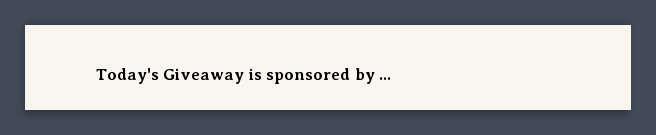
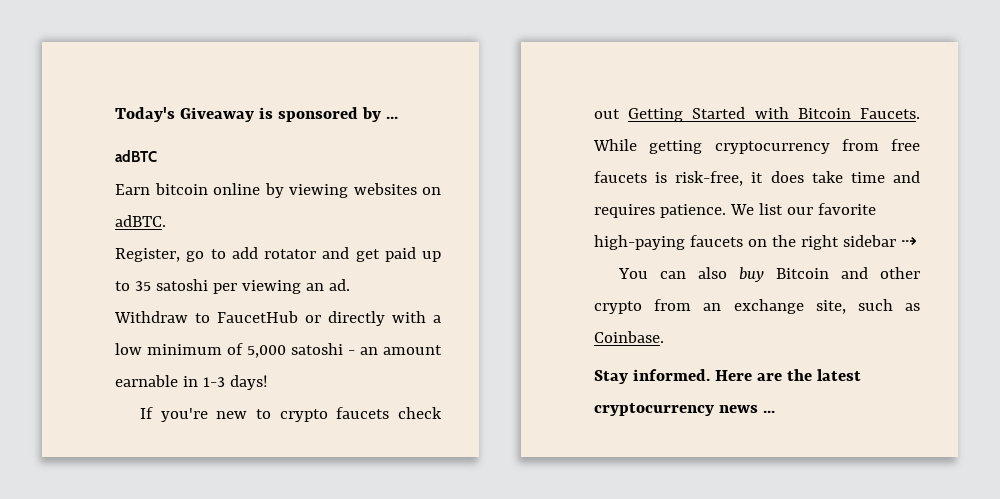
(392, 78) none -> [115,150,157,162] [115,183,441,198] [115,215,166,227] [115,247,441,262] [115,279,350,294] [114,311,441,326] [115,343,442,358] [115,375,268,390] [140,407,443,422] [594,107,920,122] [593,139,920,154] [594,171,920,186] [594,203,876,218] [594,235,917,250] [618,267,920,282] [594,299,920,314] [594,331,664,343] [594,369,861,384] [594,403,775,416] // adBTC // Earn bitcoin online by viewing websites on adBTC. // Register, go to add rotator and get paid up to 35 satoshi per viewing an ad. // Withdraw to FaucetHub or directly with a low minimum of 5,000 satoshi - an amount earnable in 1-3 days! // If you're new to crypto faucets check out Getting Started with Bitcoin Faucets. While getting cryptocurrency from free faucets is risk-free, it does take time and requires patience. We list our favorite high-paying faucets on the right sidebar ⇢ // You can also buy Bitcoin and other crypto from an exchange site, such as Coinbase. // Stay informed. Here are the latest cryptocurrency news ...

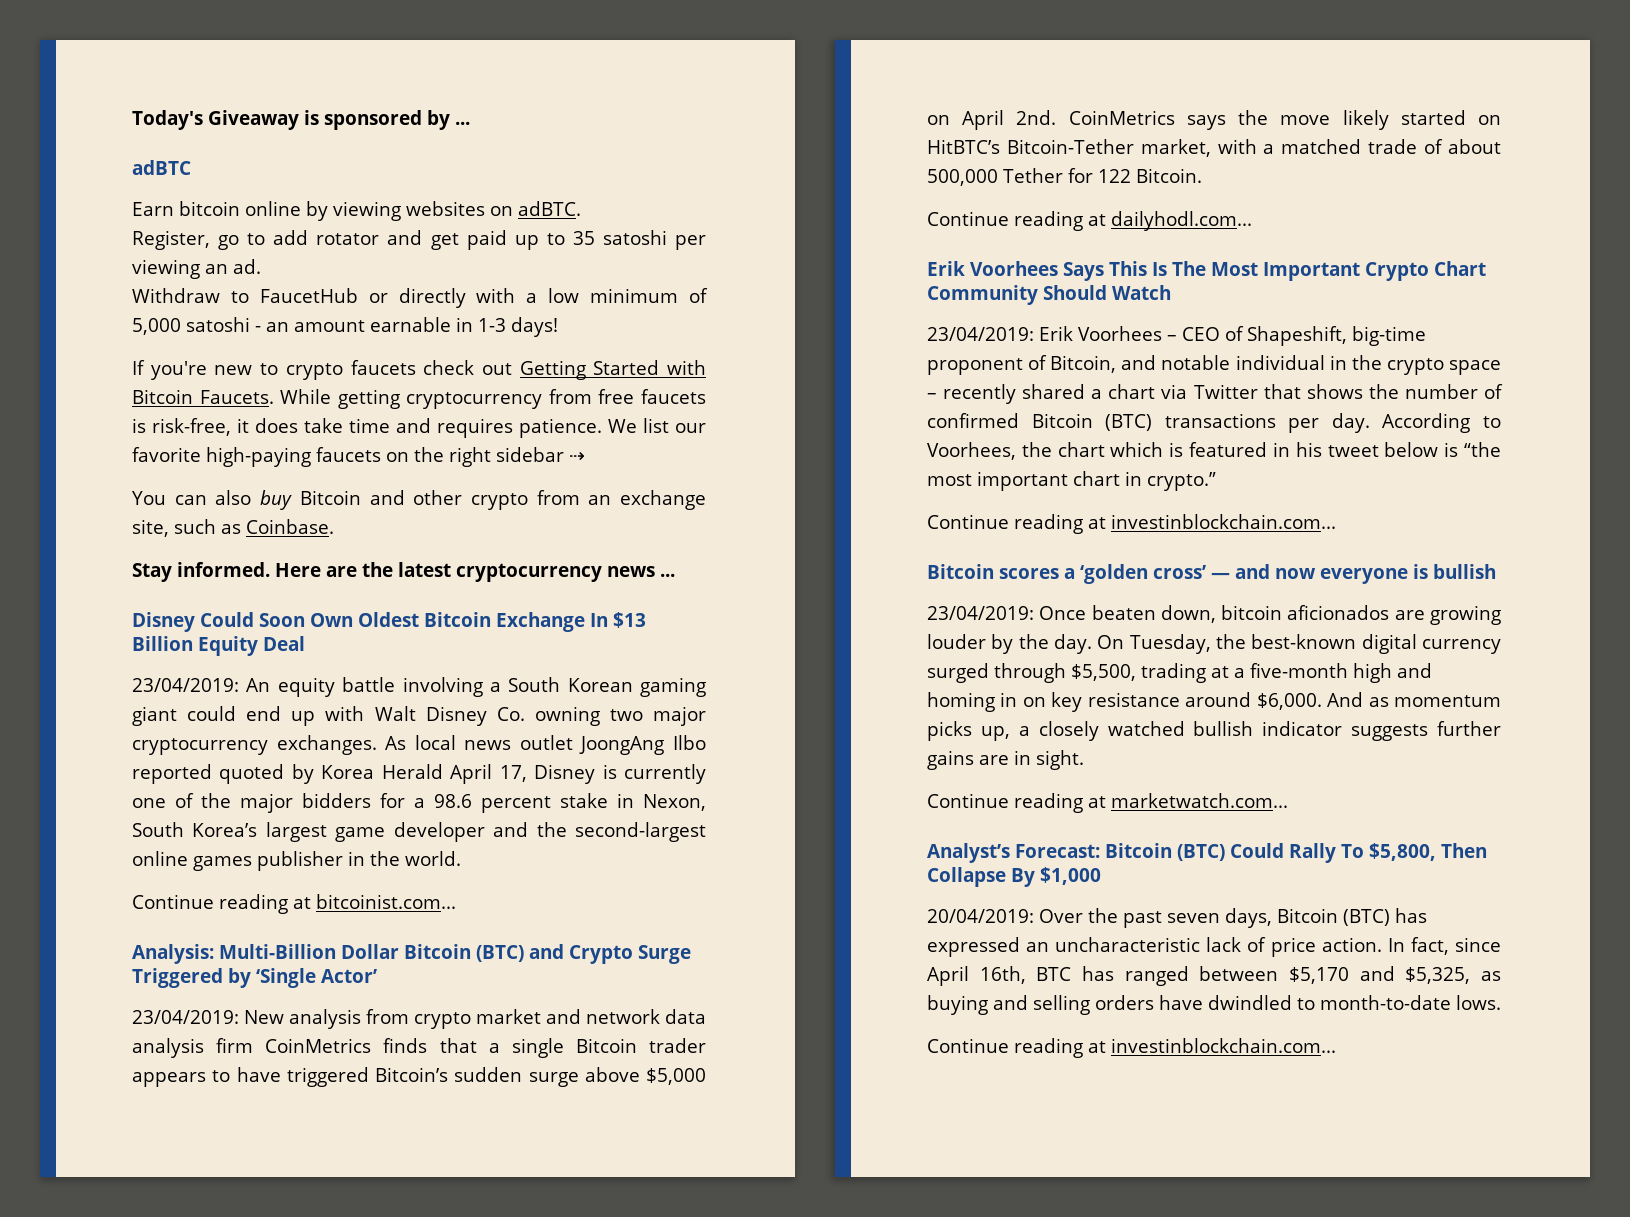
(775, 411) none -> [132,612,646,632] [132,636,305,656] [132,677,706,697] [132,706,707,726] [132,735,706,755] [132,764,707,784] [132,793,706,813] [132,822,706,842] [132,851,461,871] [132,894,456,914] [132,944,691,964] [132,968,377,988] [132,1009,706,1029] [132,1038,706,1058] [132,1067,706,1087] [927,110,1501,130] [927,139,1501,157] [927,168,1202,186] [927,211,1252,231] [927,261,1486,281] [927,285,1171,305] [927,326,1426,346] [927,355,1501,375] [927,384,1503,404] [927,413,1501,433] [927,442,1501,460] [927,471,1216,491] [927,514,1336,534] [927,564,1496,584] [927,605,1501,625] [927,634,1501,654] [927,663,1432,683] [927,692,1501,712] [927,721,1501,741] [927,750,1084,770] [927,793,1288,813] [927,843,1487,863] [927,867,1101,887] [927,908,1427,928] [927,937,1501,957] [927,966,1501,986] [927,995,1501,1015] [927,1038,1336,1058] // Disney Could Soon Own Oldest Bitcoin Exchange In $13 Billion Equity Deal // 23/04/2019: An equity battle involving a South Korean gaming giant could end up with Walt Disney Co. owning two major cryptocurrency exchanges. As local news outlet JoongAng Ilbo reported quoted by Korea Herald April 17, Disney is currently one of the major bidders for a 98.6 percent stake in Nexon, South Korea’s largest game developer and the second-largest online games publisher in the world. // Continue reading at bitcoinist.com... // Analysis: Multi-Billion Dollar Bitcoin (BTC) and Crypto Surge Triggered by ‘Single Actor’ // 23/04/2019: New analysis from crypto market and network data analysis firm CoinMetrics finds that a single Bitcoin trader appears to have triggered Bitcoin’s sudden surge above $5,000 on April 2nd. CoinMetrics says the move likely started on HitBTC’s Bitcoin-Tether market, with a matched trade of about 500,000 Tether for 122 Bitcoin. // Continue reading at dailyhodl.com... // Erik Voorhees Says This Is The Most Important Crypto Chart Community Should Watch // 23/04/2019: Erik Voorhees – CEO of Shapeshift, big-time proponent of Bitcoin, and notable individual in the crypto space – recently shared a chart via Twitter that shows the number of confirmed Bitcoin (BTC) transactions per day. According to Voorhees, the chart which is featured in his tweet below is “the most important chart in crypto.” // Continue reading at investinblockchain.com... // Bitcoin scores a ‘golden cross’ — and now everyone is bullish // 23/04/2019: Once beaten down, bitcoin aficionados are growing louder by the day. On Tuesday, the best-known digital currency surged through $5,500, trading at a five-month high and homing in on key resistance around $6,000. And as momentum picks up, a closely watched bullish indicator suggests further gains are in sight. // Continue reading at marketwatch.com... // Analyst’s Forecast: Bitcoin (BTC) Could Rally To $5,800, Then Collapse By $1,000 // 20/04/2019: Over the past seven days, Bitcoin (BTC) has expressed an uncharacteristic lack of price action. In fact, since April 16th, BTC has ranged between $5,170 and $5,325, as buying and selling orders have dwindled to month-to-date lows. // Continue reading at investinblockchain.com...

